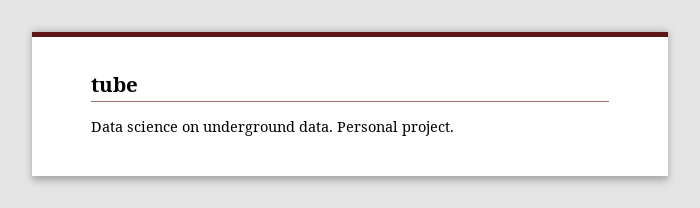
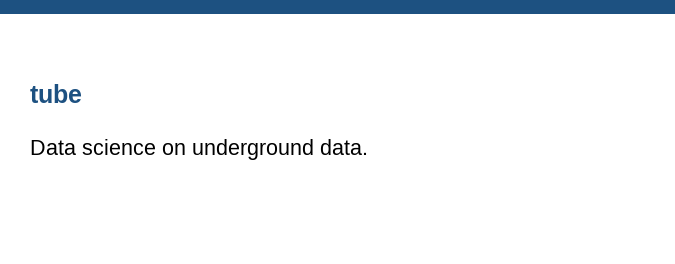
[337,121,454,136] Personal project. -> (368, 147) none

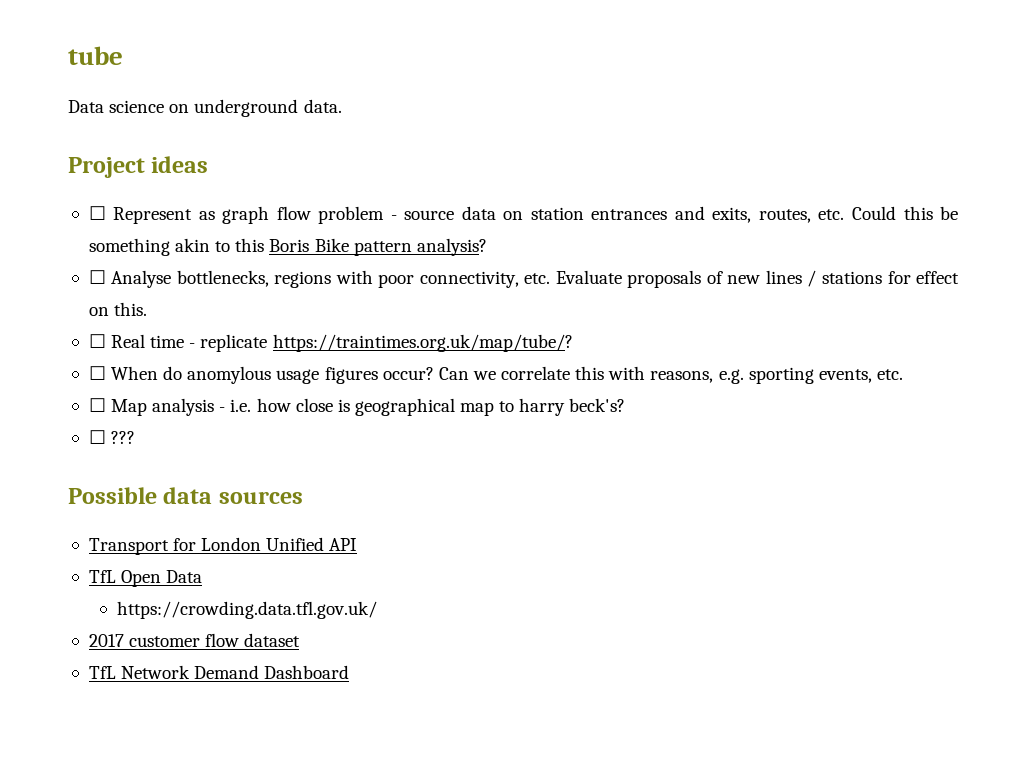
(368, 147) none -> [68,156,209,178] [88,206,959,224] [88,238,487,256] [88,270,960,288] [88,302,148,316] [88,334,573,352] [88,366,903,384] [88,398,626,416] [88,430,136,444] [68,487,303,504] [88,537,358,555] [88,570,203,587] [117,601,378,619] [88,633,301,647] [88,665,350,679] // Project ideas // ☐ Represent as graph flow problem - source data on station entrances and exits, routes, etc. Could this be something akin to this Boris Bike pattern analysis? // ☐ Analyse bottlenecks, regions with poor connectivity, etc. Evaluate proposals of new lines / stations for effect on this. // ☐ Real time - replicate https://traintimes.org.uk/map/tube/? // ☐ When do anomylous usage figures occur? Can we correlate this with reasons, e.g. sporting events, etc. // ☐ Map analysis - i.e. how close is geographical map to harry beck's? // ☐ ??? // Possible data sources // Transport for London Unified API // TfL Open Data // https://crowding.data.tfl.gov.uk/ // 2017 customer flow dataset // TfL Network Demand Dashboard

